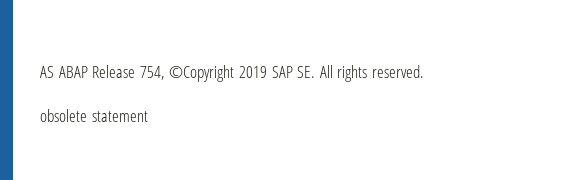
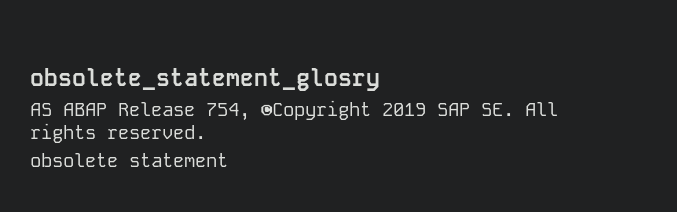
(40, 72) none -> [30,68,380,91] obsolete_statement_glosry //

